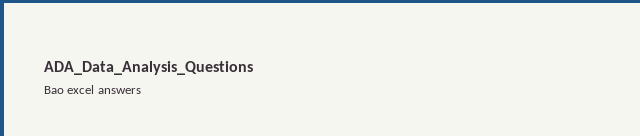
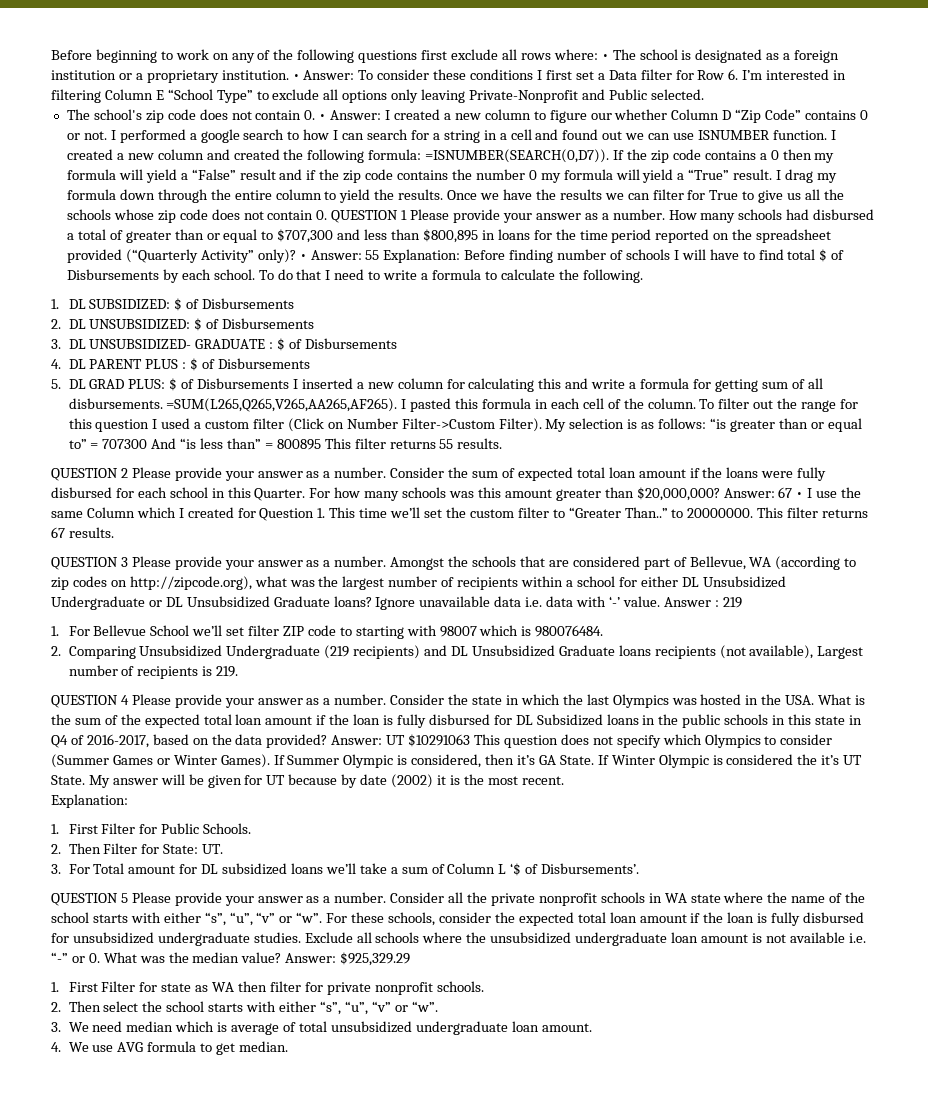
[44,61,253,75] [44,85,141,94] ADA_Data_Analysis_Questions // Bao excel answers -> [51,49,840,63] [51,69,847,83] [51,89,704,103] [66,109,868,123] [66,129,836,143] [66,149,835,163] [66,169,837,183] [66,189,844,203] [66,209,875,223] [66,229,832,243] [66,249,845,263] [66,269,643,283] [51,298,295,311] [51,318,315,331] [51,338,397,351] [51,358,310,371] [51,378,823,392] [68,398,859,412] [68,418,862,432] [68,438,503,450] [51,467,827,481] [51,487,862,501] [51,507,869,521] [51,527,114,538] [51,556,857,570] [51,576,786,590] [51,596,742,610] [51,625,604,639] [51,645,864,659] [68,665,239,679] [51,694,866,708] [51,714,862,728] [51,734,833,748] [51,754,863,768] [51,774,564,788] [51,794,128,808] [51,823,252,834] [51,843,224,854] [51,863,640,876] [51,892,866,906] [51,912,865,926] [51,932,866,946] [51,952,411,966] [51,981,484,995] [51,1001,438,1015] [51,1021,592,1035] [51,1041,288,1055] Before beginning to work on any of the following questions first exclude all rows where: • The school is designated as a foreign institution or a proprietary institution. • Answer: To consider these conditions I first set a Data filter for Row 6. I’m interested in filtering Column E “School Type” to exclude all options only leaving Private-Nonprofit and Public selected. // The school's zip code does not contain 0. • Answer: I created a new column to figure our whether Column D “Zip Code” contains 0 or not. I performed a google search to how I can search for a string in a cell and found out we can use ISNUMBER function. I created a new column and created the following formula: =ISNUMBER(SEARCH(0,D7)). If the zip code contains a 0 then my formula will yield a “False” result and if the zip code contains the number 0 my formula will yield a “True” result. I drag my formula down through the entire column to yield the results. Once we have the results we can filter for True to give us all the schools whose zip code does not contain 0. QUESTION 1 Please provide your answer as a number. How many schools had disbursed a total of greater than or equal to $707,300 and less than $800,895 in loans for the time period reported on the spreadsheet provided (“Quarterly Activity” only)? • Answer: 55 Explanation: Before finding number of schools I will have to find total $ of Disbursements by each school. To do that I need to write a formula to calculate the following. // 1. DL SUBSIDIZED: $ of Disbursements // 2. DL UNSUBSIDIZED: $ of Disbursements // 3. DL UNSUBSIDIZED- GRADUATE : $ of Disbursements // 4. DL PARENT PLUS : $ of Disbursements // 5. DL GRAD PLUS: $ of Disbursements I inserted a new column for calculating this and write a formula for getting sum of all disbursements. =SUM(L265,Q265,V265,AA265,AF265). I pasted this formula in each cell of the column. To filter out the range for this question I used a custom filter (Click on Number Filter->Custom Filter). My selection is as follows: “is greater than or equal to” = 707300 And “is less than” = 800895 This filter returns 55 results. // QUESTION 2 Please provide your answer as a number. Consider the sum of expected total loan amount if the loans were fully disbursed for each school in this Quarter. For how many schools was this amount greater than $20,000,000? Answer: 67 • I use the same Column which I created for Question 1. This time we’ll set the custom filter to “Greater Than..” to 20000000. This filter returns 67 results. // QUESTION 3 Please provide your answer as a number. Amongst the schools that are considered part of Bellevue, WA (according to zip codes on http://zipcode.org), what was the largest number of recipients within a school for either DL Unsubsidized Undergraduate or DL Unsubsidized Graduate loans? Ignore unavailable data i.e. data with ‘-’ value. Answer : 219 // 1. For Bellevue School we’ll set filter ZIP code to starting with 98007 which is 980076484. // 2. Comparing Unsubsidized Undergraduate (219 recipients) and DL Unsubsidized Graduate loans recipients (not available), Largest number of recipients is 219. // QUESTION 4 Please provide your answer as a number. Consider the state in which the last Olympics was hosted in the USA. What is the sum of the expected total loan amount if the loan is fully disbursed for DL Subsidized loans in the public schools in this state in Q4 of 2016-2017, based on the data provided? Answer: UT $10291063 This question does not specify which Olympics to consider (Summer Games or Winter Games). If Summer Olympic is considered, then it’s GA State. If Winter Olympic is considered the it’s UT State. My answer will be given for UT because by date (2002) it is the most recent. // Explanation: // 1. First Filter for Public Schools. // 2. Then Filter for State: UT. // 3. For Total amount for DL subsidized loans we’ll take a sum of Column L ‘$ of Disbursements’. // QUESTION 5 Please provide your answer as a number. Consider all the private nonprofit schools in WA state where the name of the school starts with either “s”, “u”, “v” or “w”. For these schools, consider the expected total loan amount if the loan is fully disbursed for unsubsidized undergraduate studies. Exclude all schools where the unsubsidized undergraduate loan amount is not available i.e. “-” or 0. What was the median value? Answer: $925,329.29 // 1. First Filter for state as WA then filter for private nonprofit schools. // 2. Then select the school starts with either “s”, “u”, “v” or “w”. // 3. We need median which is average of total unsubsidized undergraduate loan amount. // 4. We use AVG formula to get median.

